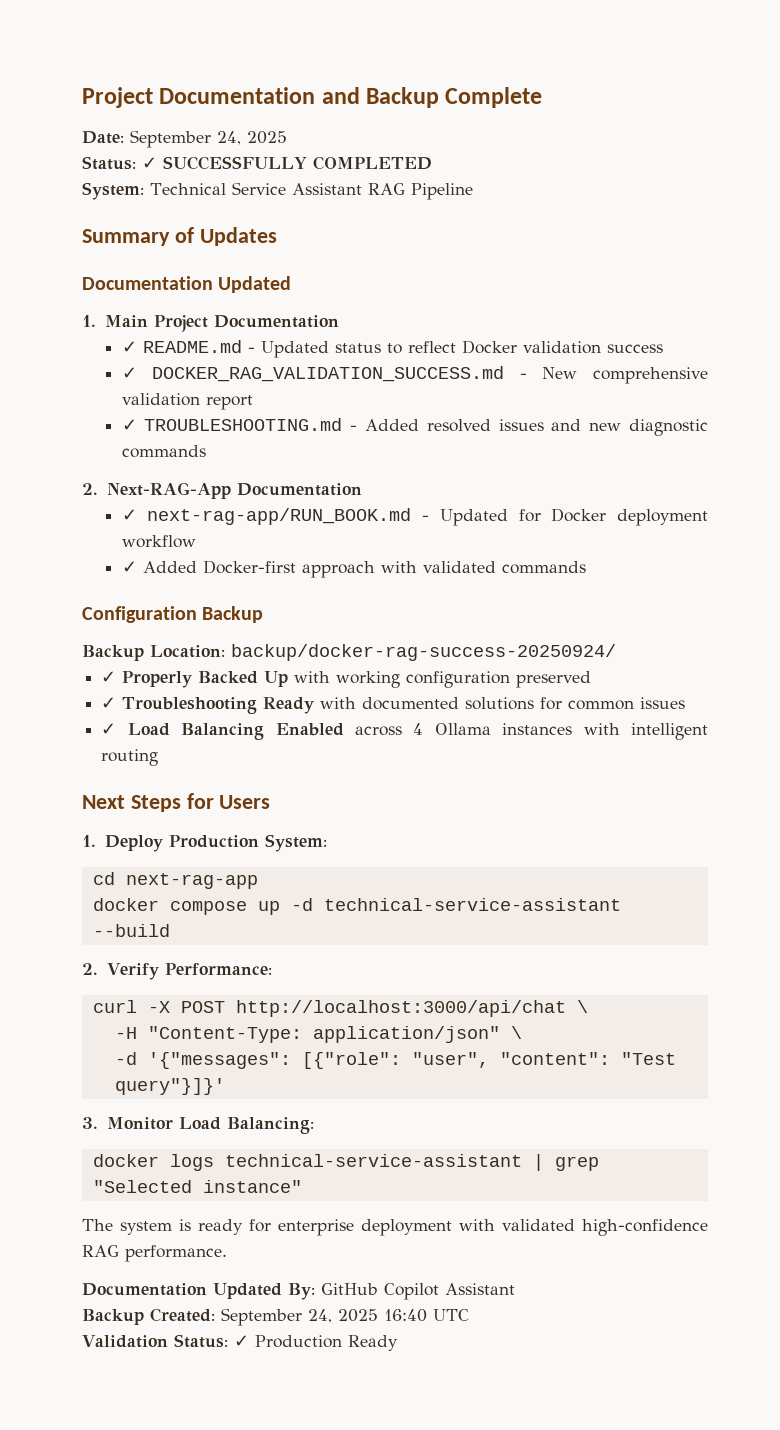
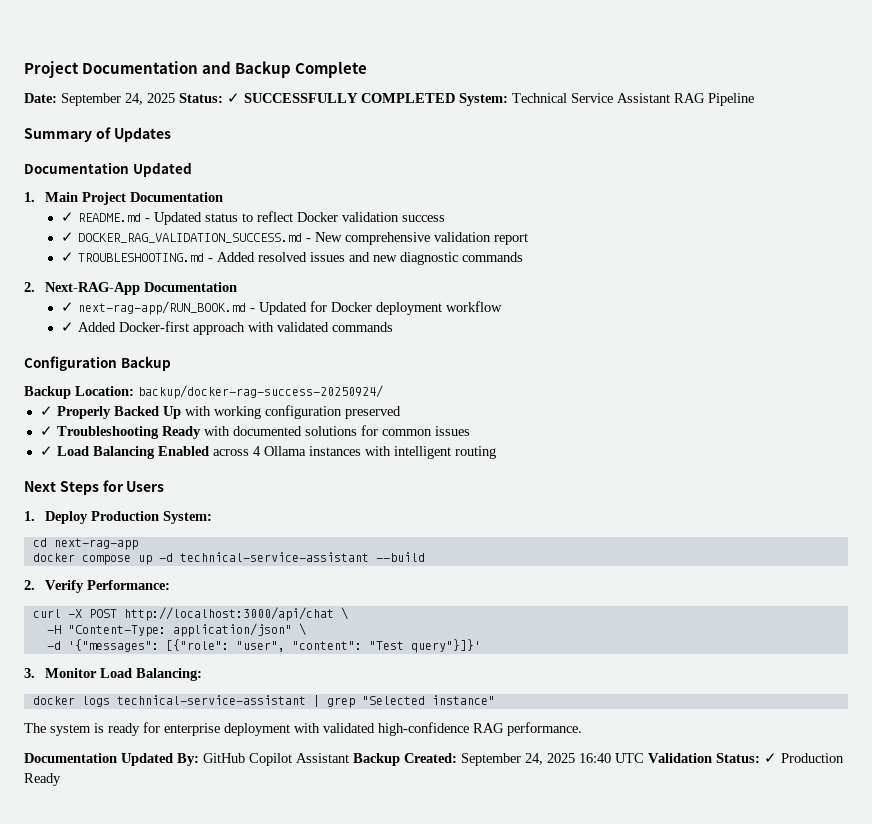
(287, 137) // -> (175, 98) none
(432, 163) // -> (455, 98) none
(515, 1289) // -> (349, 758) none
(469, 1315) // -> (644, 758) none

